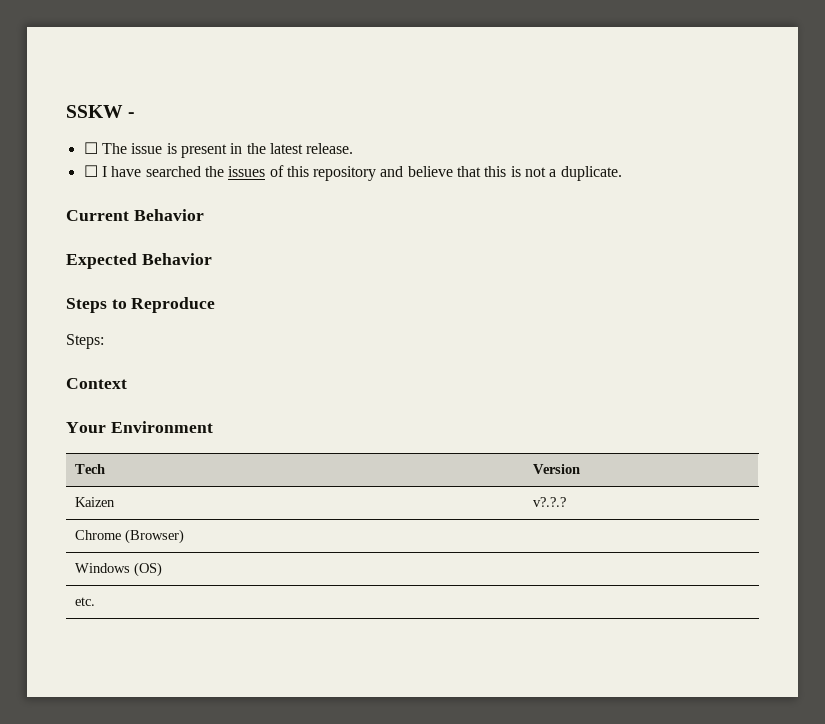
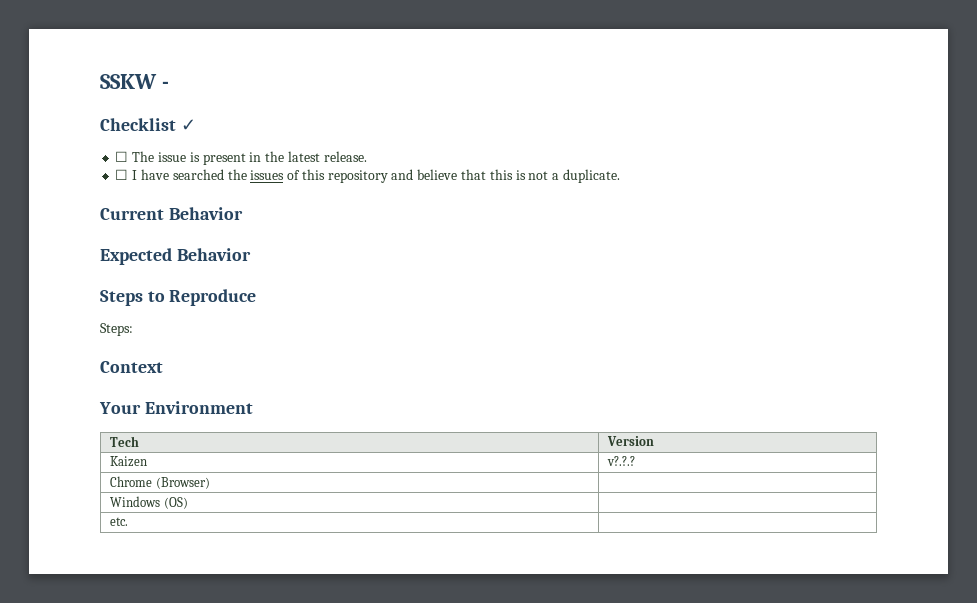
(136, 115) none -> [100,118,196,131] // Checklist ✓

